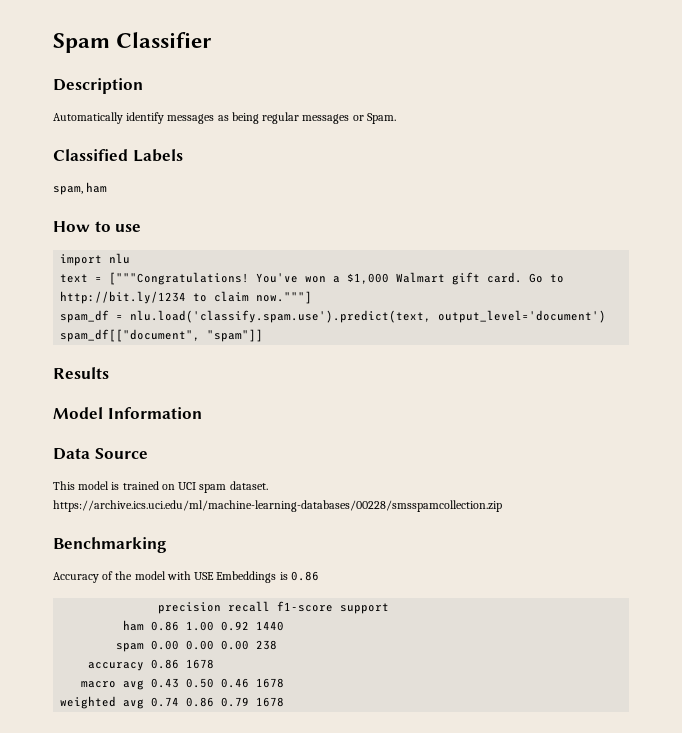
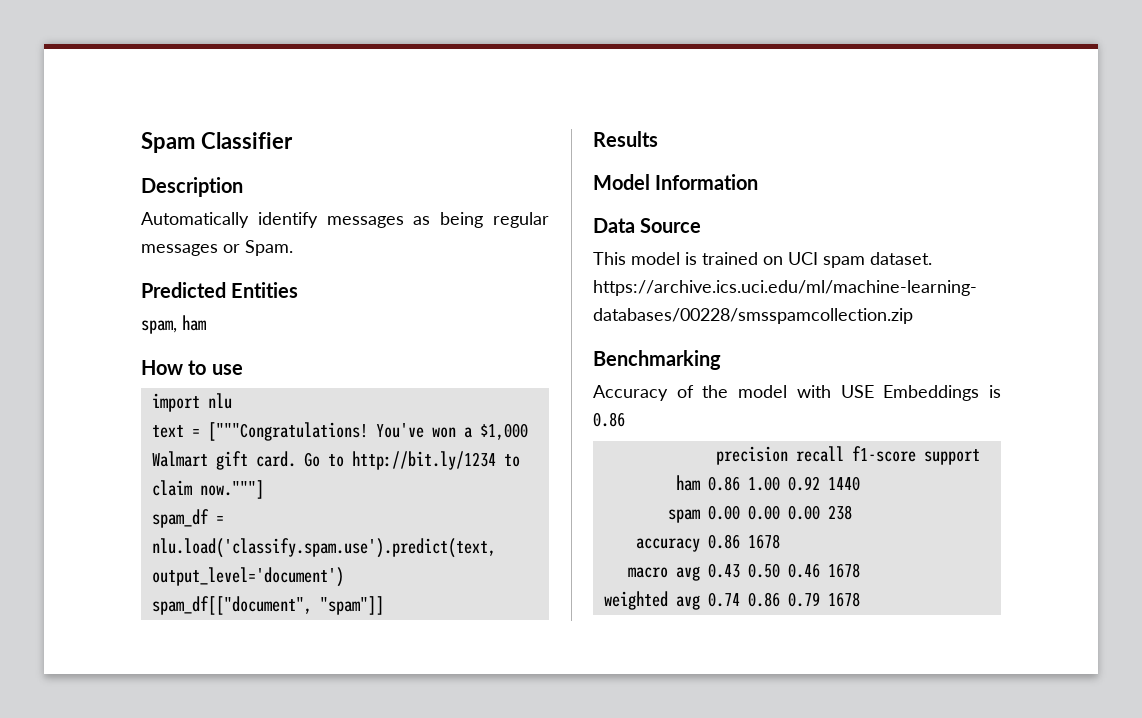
[53,149,183,162] Classified Labels -> [141,282,299,298] Predicted Entities

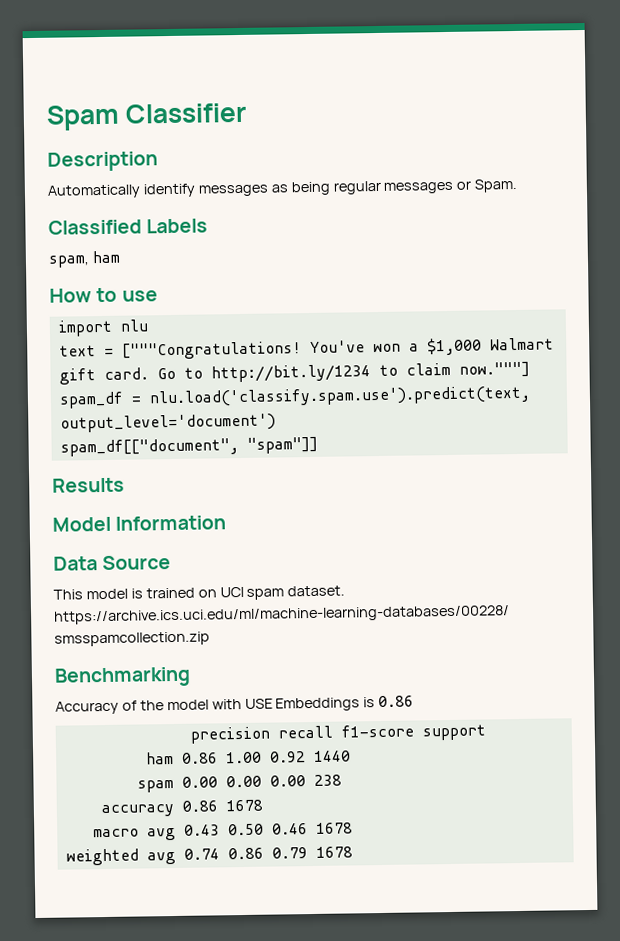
[141,282,299,298] Predicted Entities -> [48,218,209,235] Classified Labels

